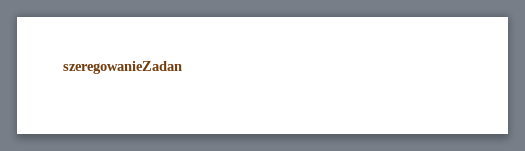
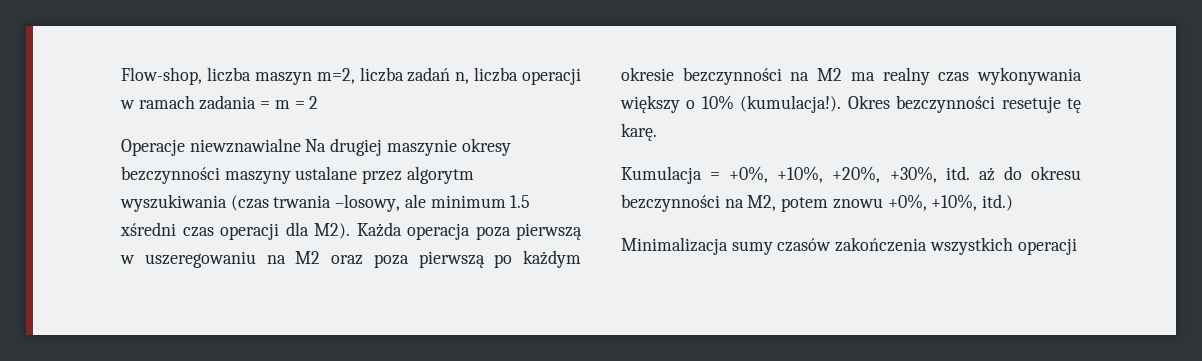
[63,61,182,74] szeregowanieZadan -> [121,67,581,85] [120,95,319,110] [121,138,511,156] [121,166,474,184] [120,194,531,212] [120,222,582,240] [120,250,581,268] [621,67,1082,85] [620,95,1081,113] [621,123,657,141] [621,166,1081,184] [621,194,1014,212] [621,237,1077,255] Flow-shop, liczba maszyn m=2, liczba zadań n, liczba operacji w ramach zadania = m = 2 // Operacje niewznawialne Na drugiej maszynie okresy bezczynności maszyny ustalane przez algorytm wyszukiwania (czas trwania –losowy, ale minimum 1.5 xśredni czas operacji dla M2). Każda operacja poza pierwszą w uszeregowaniu na M2 oraz poza pierwszą po każdym okresie bezczynności na M2 ma realny czas wykonywania większy o 10% (kumulacja!). Okres bezczynności resetuje tę karę. // Kumulacja = +0%, +10%, +20%, +30%, itd. aż do okresu bezczynności na M2, potem znowu +0%, +10%, itd.) // Minimalizacja sumy czasów zakończenia wszystkich operacji

